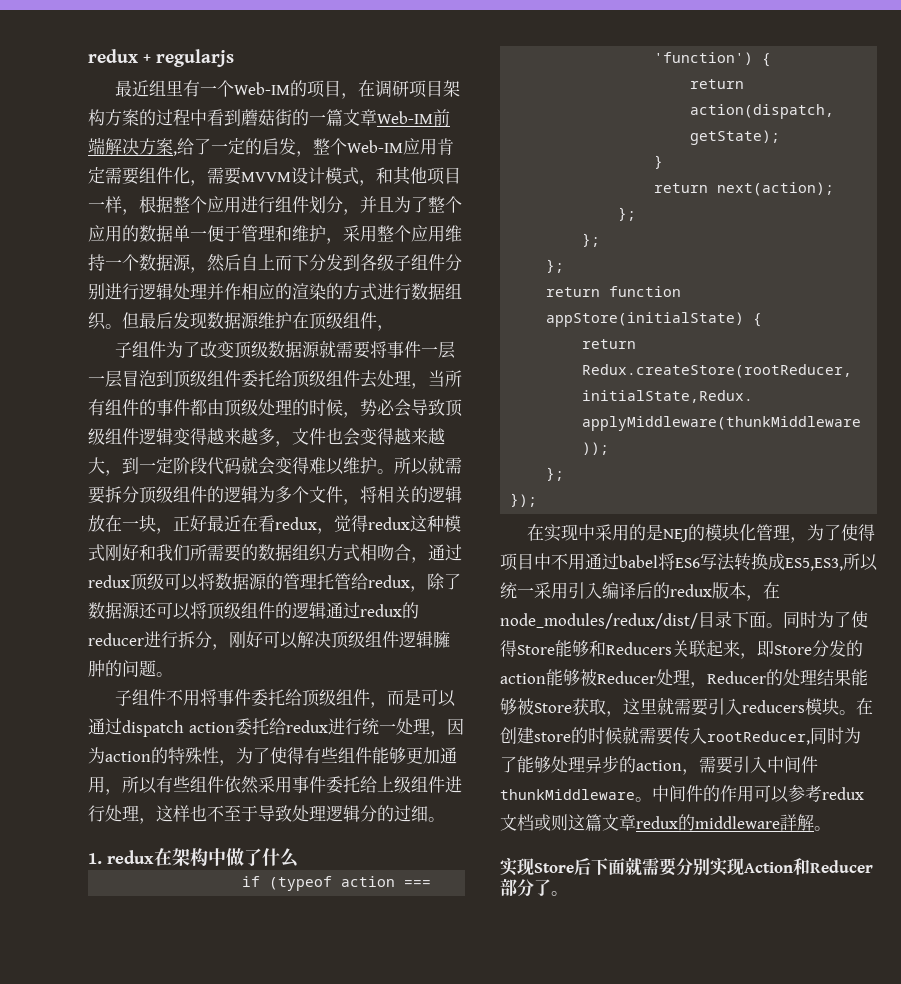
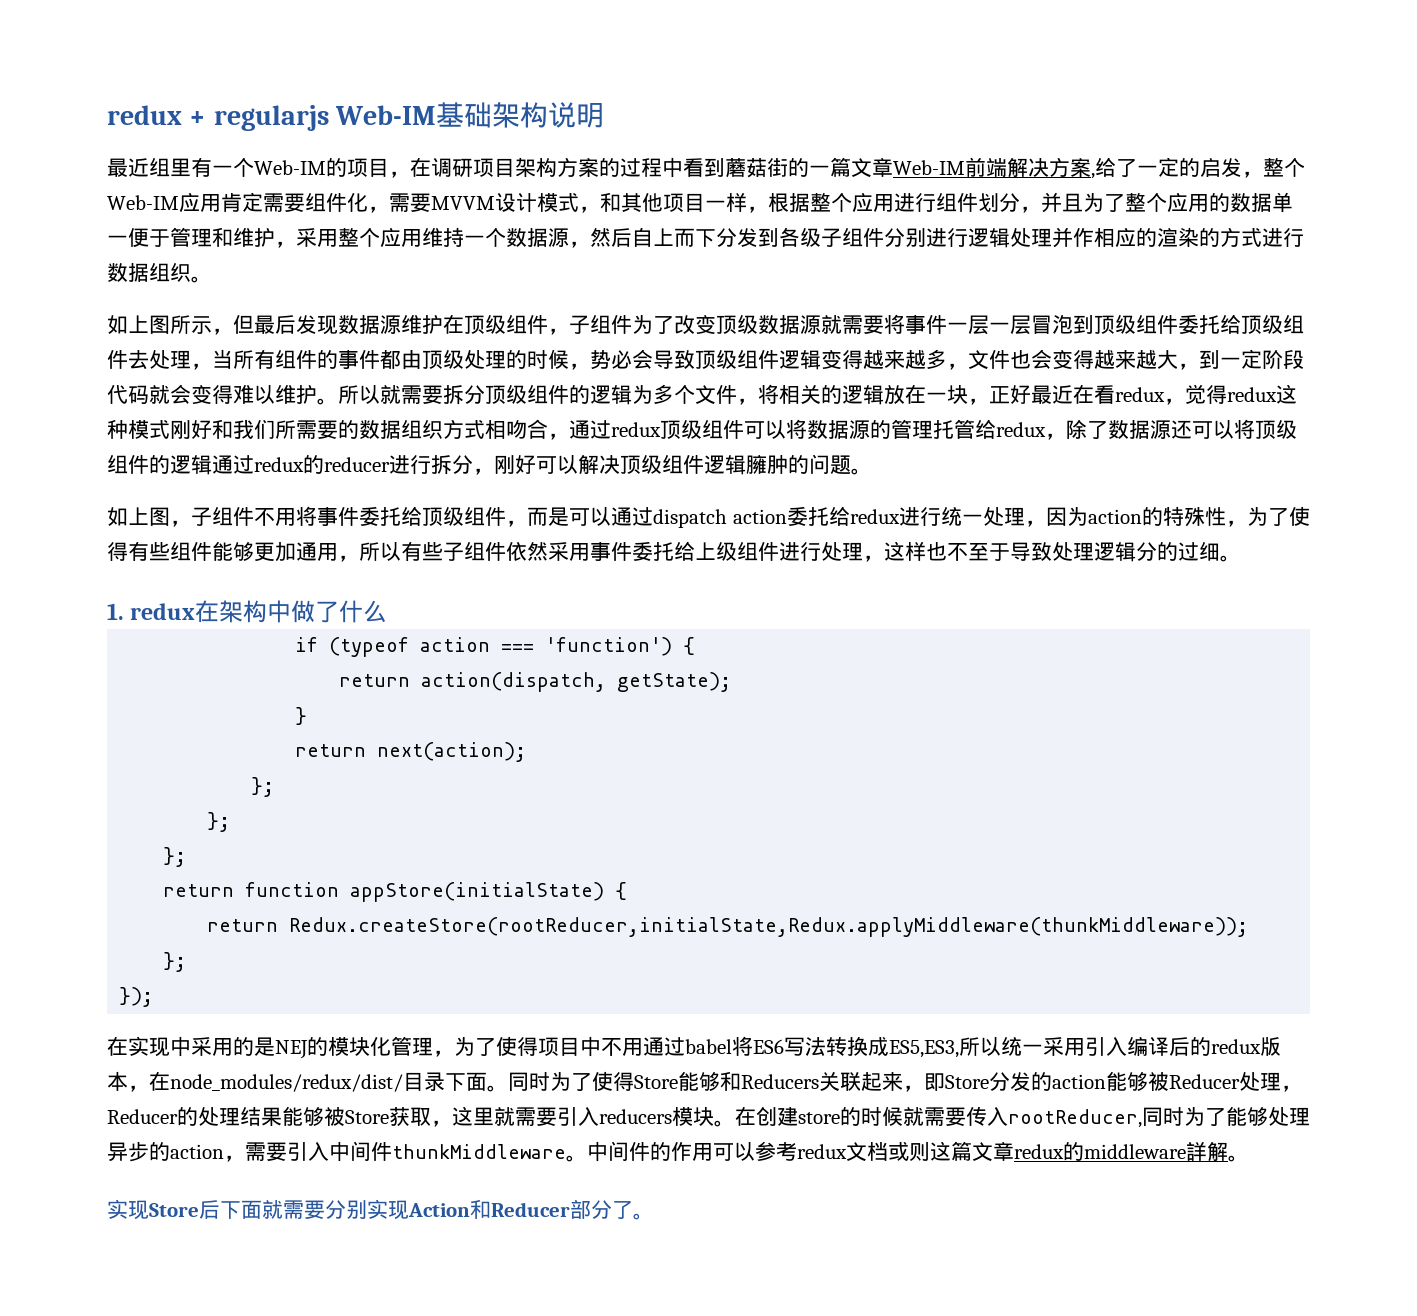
(234, 58) none -> [335,102,605,128] Web-IM基础架构说明
(122, 326) none -> [107,315,233,335] // 如上图所示，
(394, 328) // -> (569, 331) none
(164, 581) none -> [702,420,744,439] 组件
(173, 674) none -> [107,507,191,527] 如上图，
(190, 784) none -> [443,542,464,561] 子

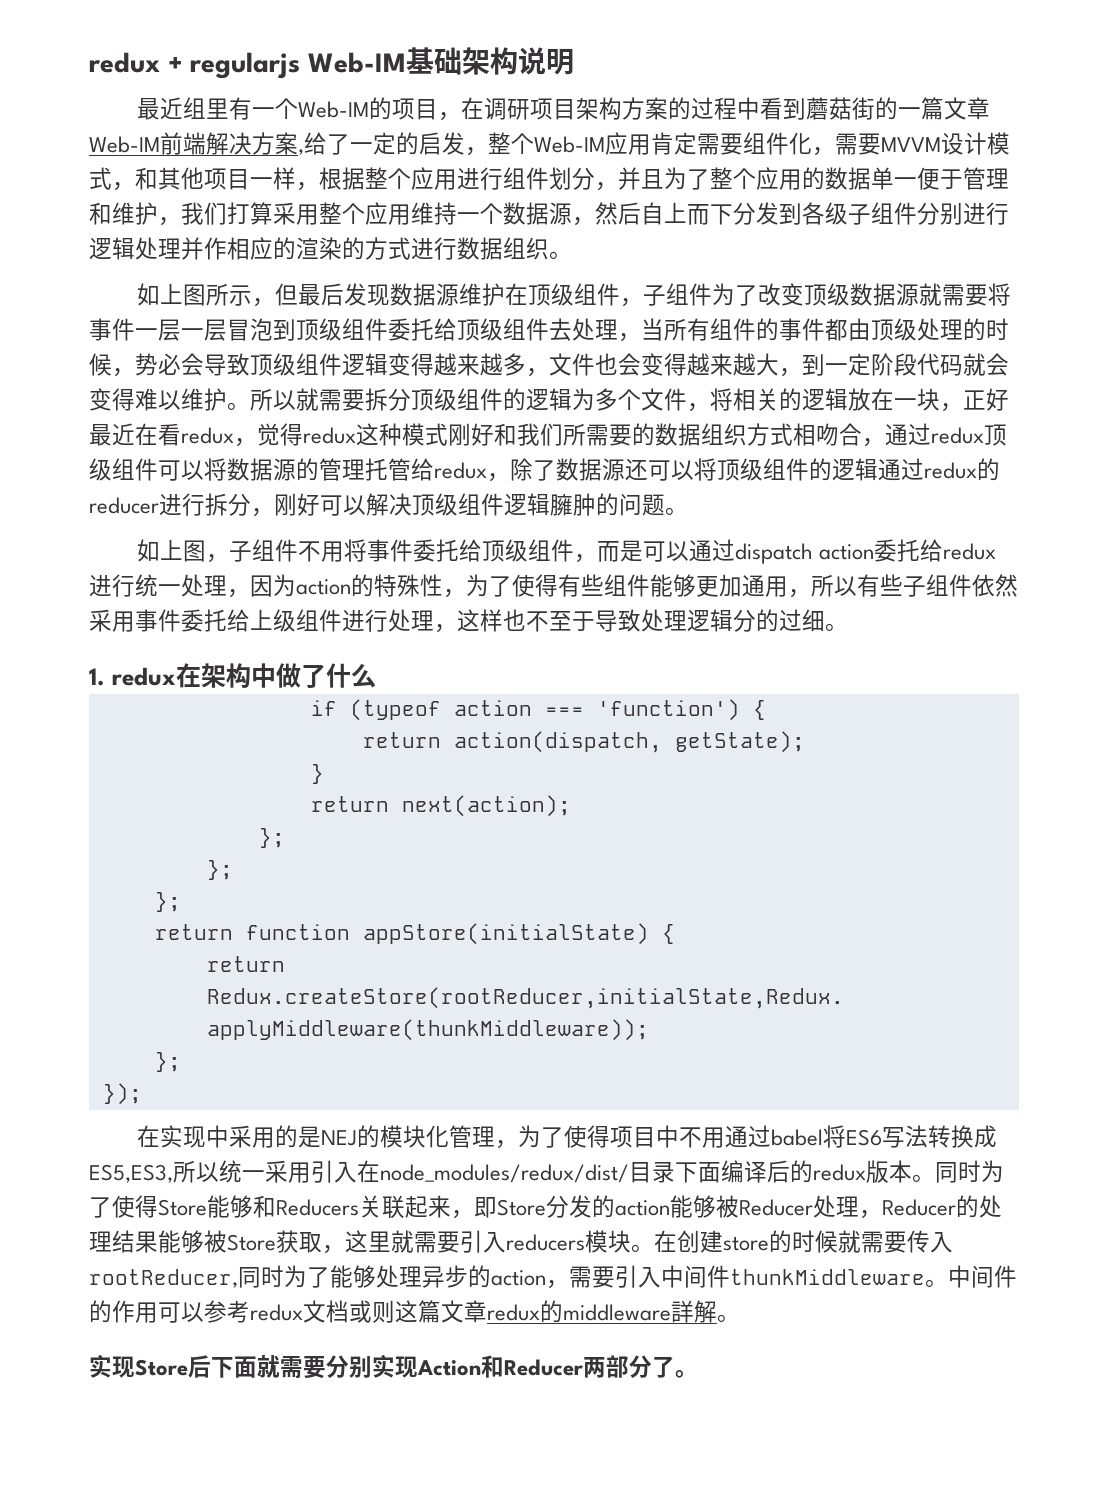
(296, 244) none -> [181,202,273,225] 我们打算
(1127, 1046) none -> [357,1160,721,1183] 在node_modules/redux/dist/目录下面
[128,1071,487,1092] ，在node_modules/redux/dist/目录下面 -> (912, 1171) none
(570, 1209) none -> [583,1357,606,1378] 两

